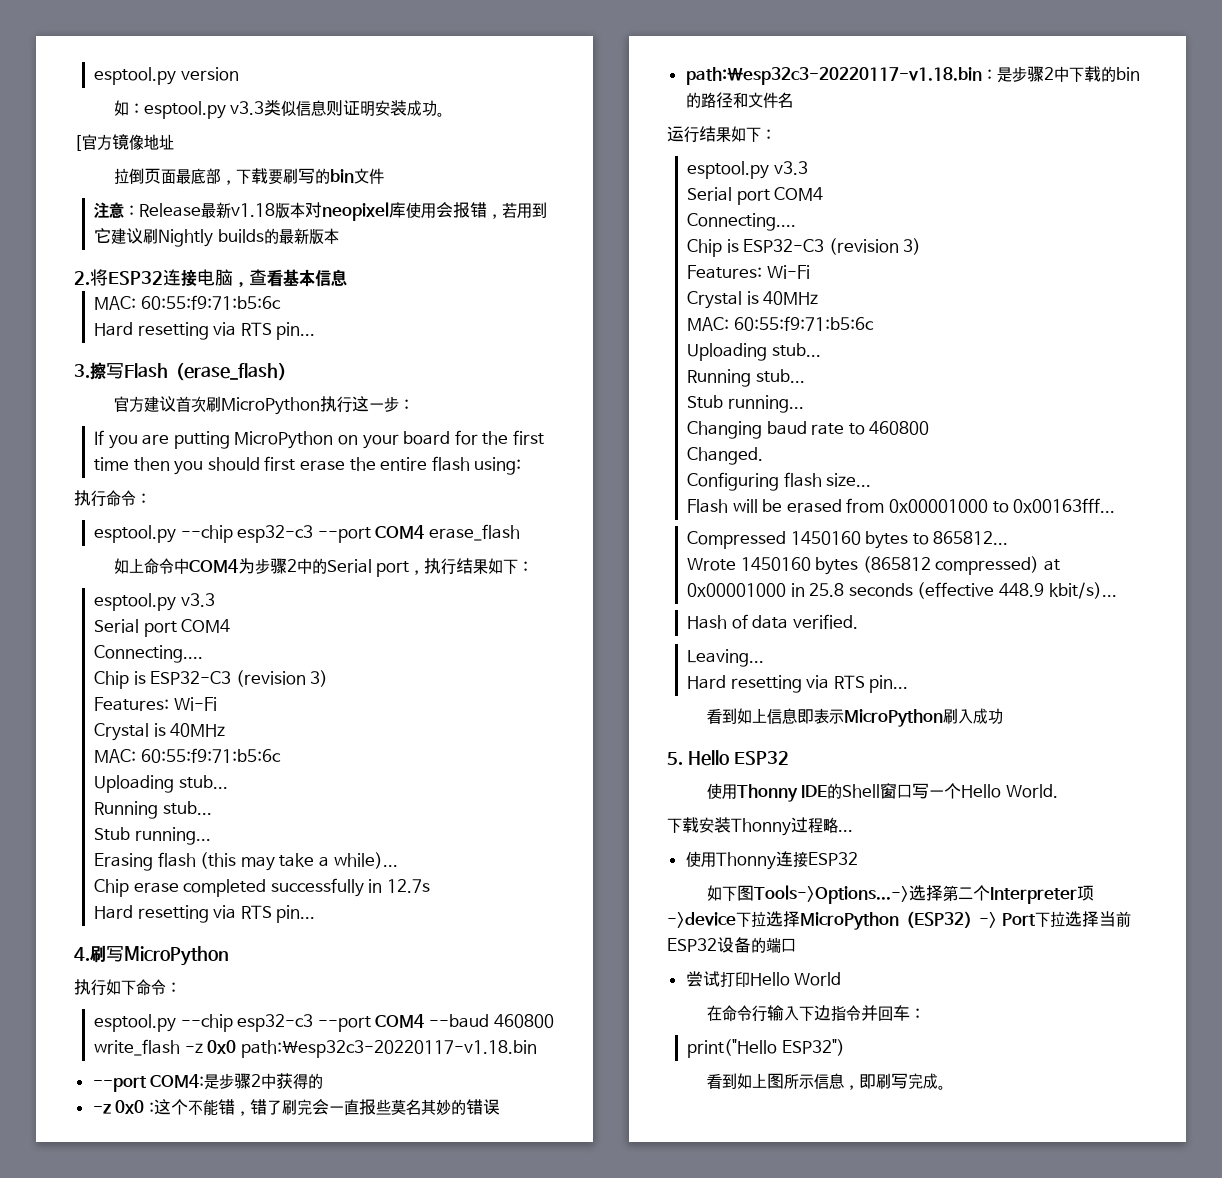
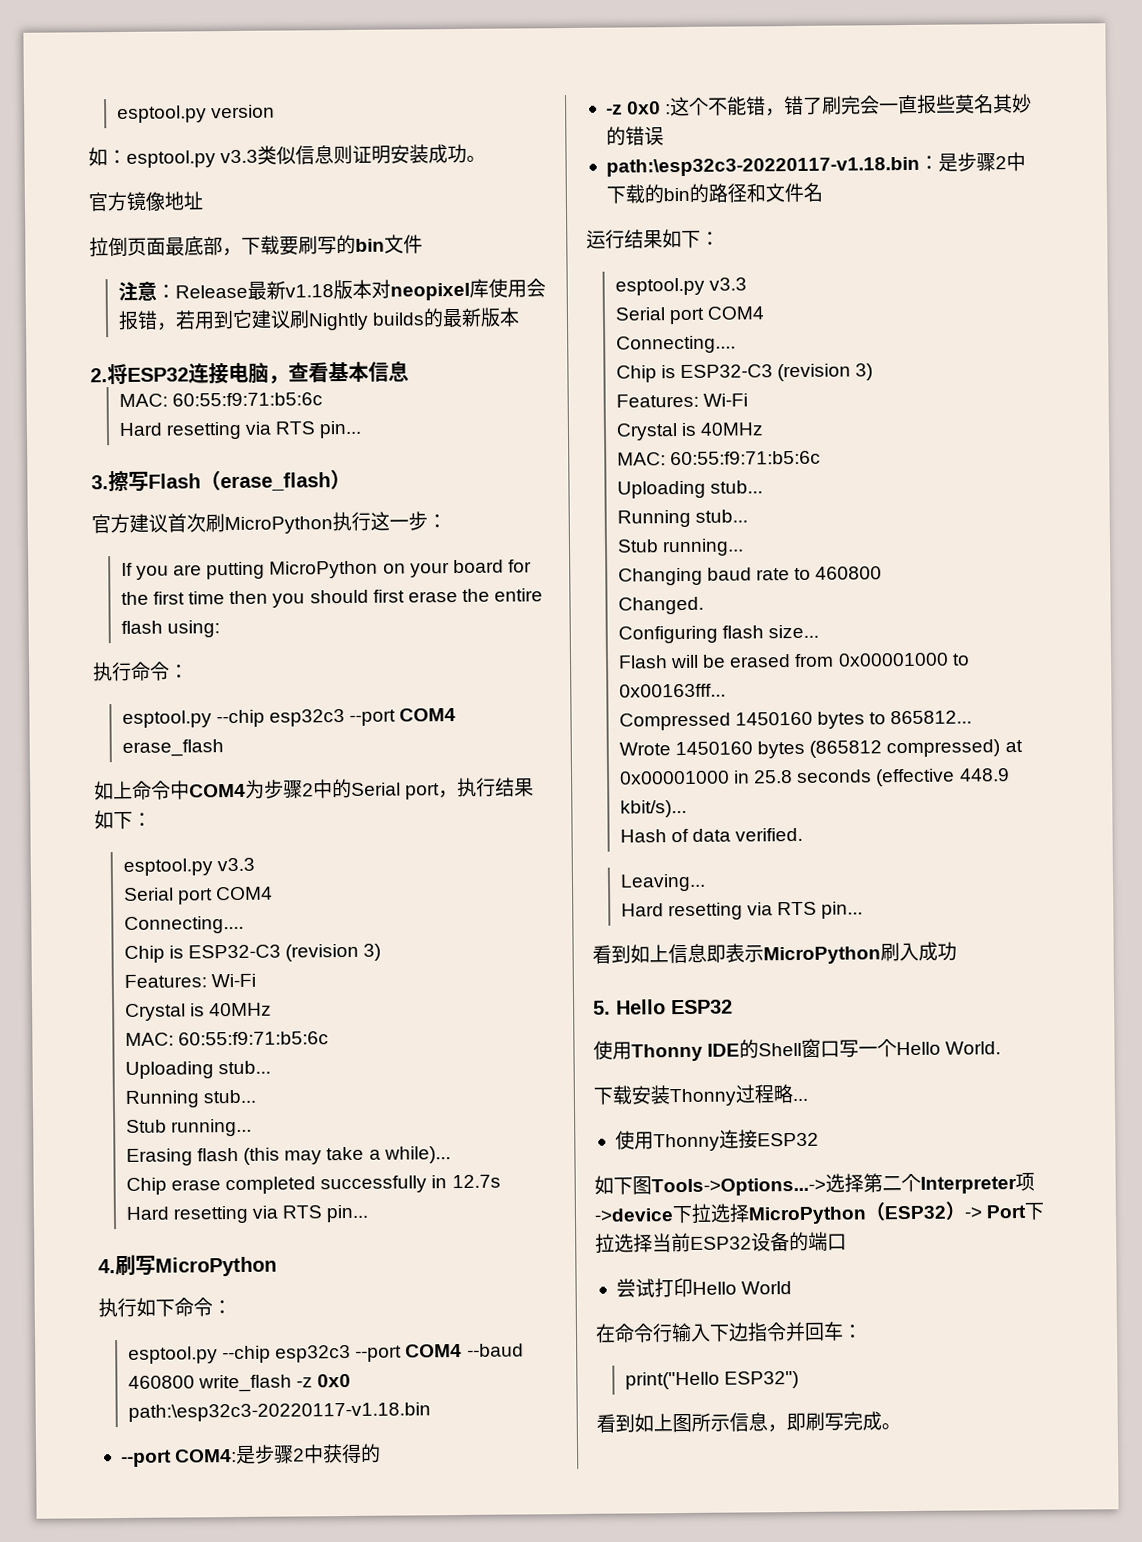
[74,135,82,151] [ -> (487, 158) none
[237,525,314,543] esp32-c3 -> [269,709,346,727] esp32c3
[237,1014,314,1032] esp32-c3 -> [275,1344,352,1363] esp32c3

